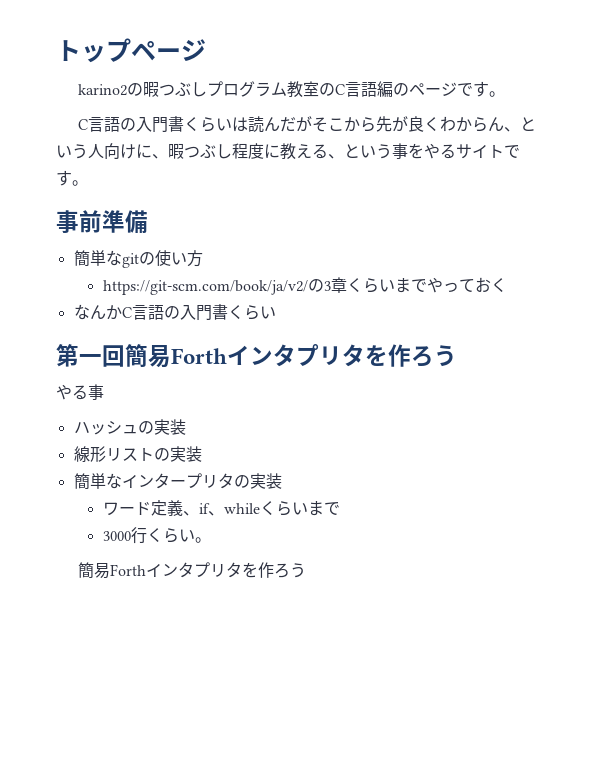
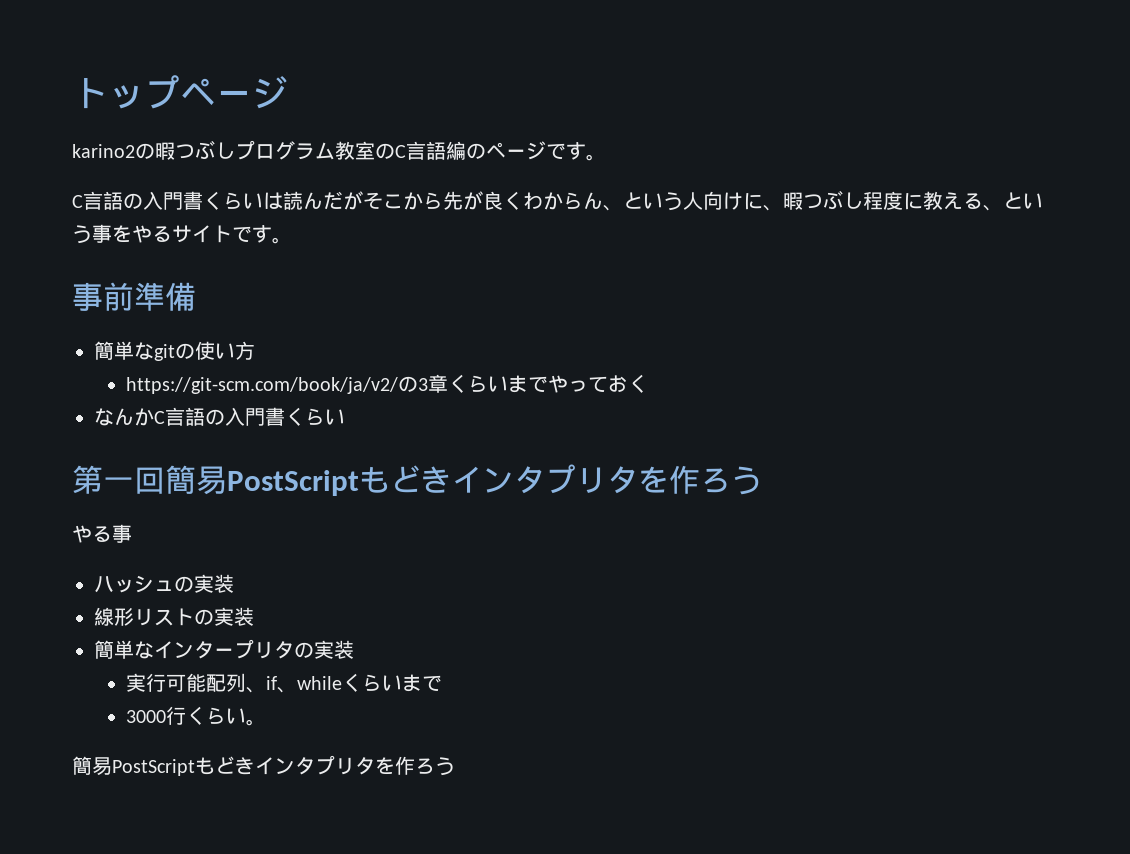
[171,348,227,364] Forth -> [227,465,452,496] PostScriptもどき
[102,500,183,516] ワード定義 -> [125,673,246,692] 実行可能配列
[110,564,147,576] Forth -> [112,756,255,776] PostScriptもどき

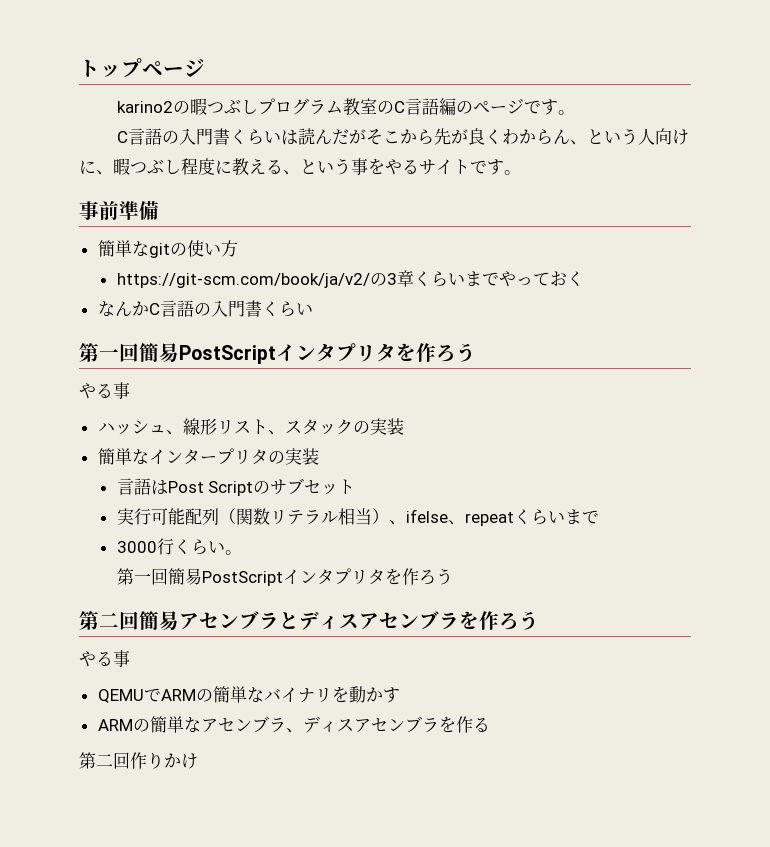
[359,465,452,493] もどき -> (276, 354) none
[174,574,234,593] の実装 // -> [165,430,183,435] 、
(194, 617) none -> [267,419,353,435] 、スタック
[125,673,342,693] 実行可能配列、if、while -> [116,478,356,496] [116,508,514,526] 言語はPost Scriptのサブセット // 実行可能配列（関数リテラル相当）、ifelse、repeat
[72,755,455,776] 簡易PostScriptもどきインタプリタを作ろう -> [117,568,454,586] [79,611,539,631] [79,650,130,667] [97,686,400,703] [97,716,490,733] [79,752,198,769] 第一回簡易PostScriptインタプリタを作ろう // 第二回簡易アセンブラとディスアセンブラを作ろう // やる事 // QEMUでARMの簡単なバイナリを動かす // ARMの簡単なアセンブラ、ディスアセンブラを作る // 第二回作りかけ

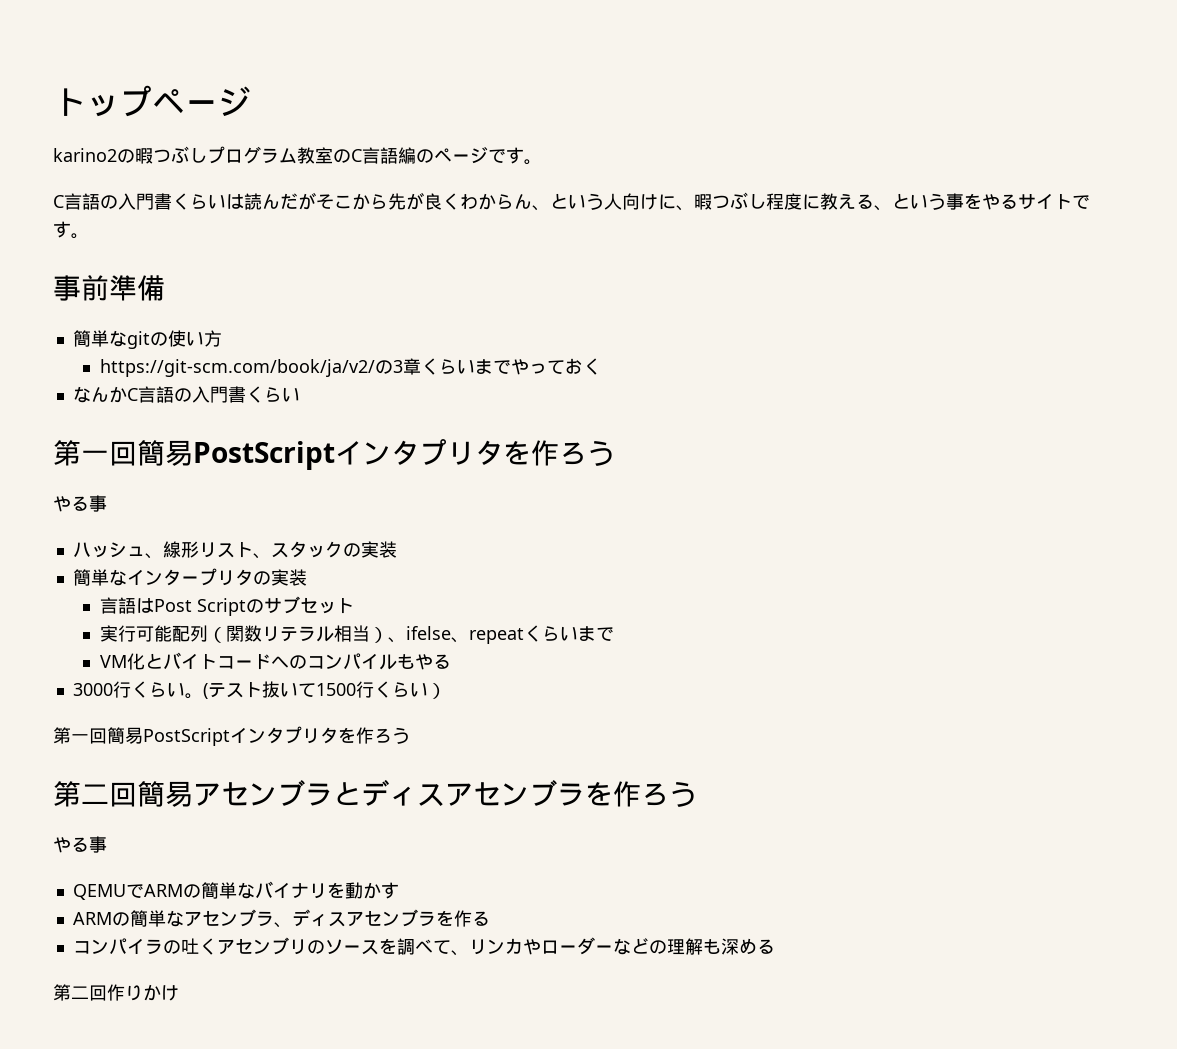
[116,538,242,555] 3000行くらい。 -> [99,652,451,670] [72,681,446,699] VM化とバイトコードへのコンパイルもやる // 3000行くらい。(テスト抜いて1500行くらい）
(490, 724) none -> [72,937,775,956] // コンパイラの吐くアセンブリのソースを調べて、リンカやローダーなどの理解も深める

